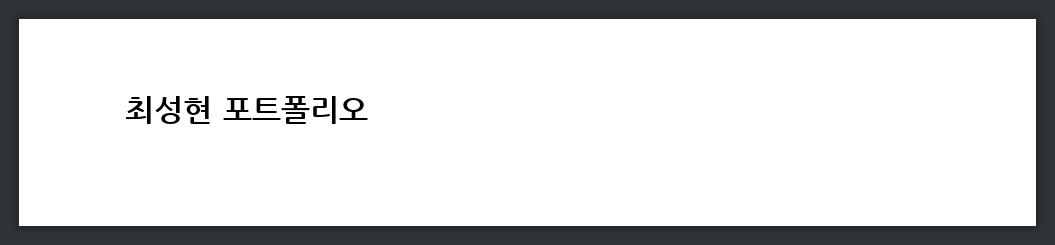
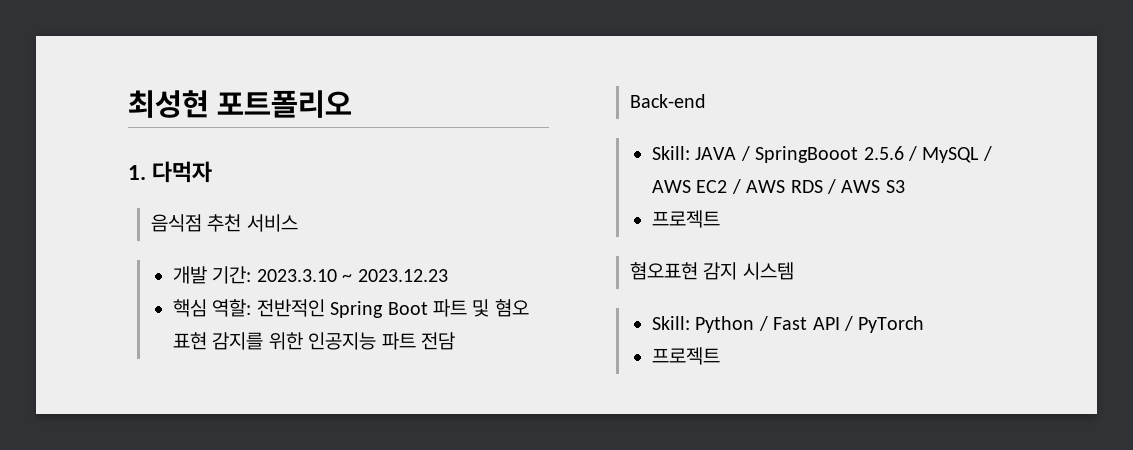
(368, 110) none -> [128,161,213,183] [151,214,298,232] [173,266,448,284] [173,299,529,318] [173,332,456,350] [630,94,707,108] [652,146,992,163] [652,179,905,194] [652,210,721,228] [630,262,794,280] [652,316,925,333] [652,347,721,365] // 1. 다먹자 // 음식점 추천 서비스 // 개발 기간: 2023.3.10 ~ 2023.12.23 // 핵심 역할: 전반적인 Spring Boot 파트 및 혐오 표현 감지를 위한 인공지능 파트 전담 // Back-end // Skill: JAVA / SpringBooot 2.5.6 / MySQL / AWS EC2 / AWS RDS / AWS S3 // 프로젝트 // 혐오표현 감지 시스템 // Skill: Python / Fast API / PyTorch // 프로젝트

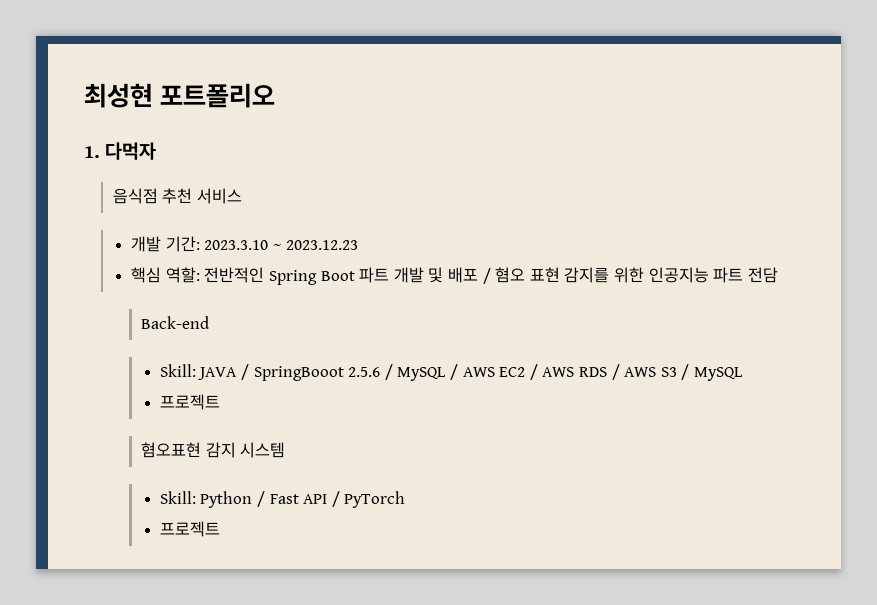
[472,299,490,317] 및 -> [393,267,491,284] 개발 및 배포 /
(905, 186) none -> [681,364,743,381] / MySQL

